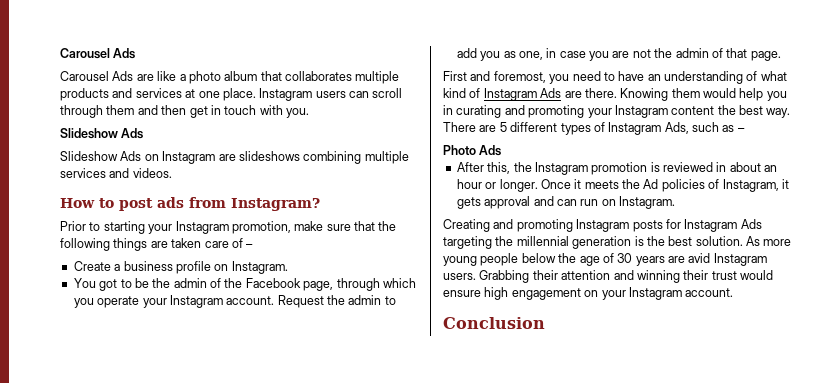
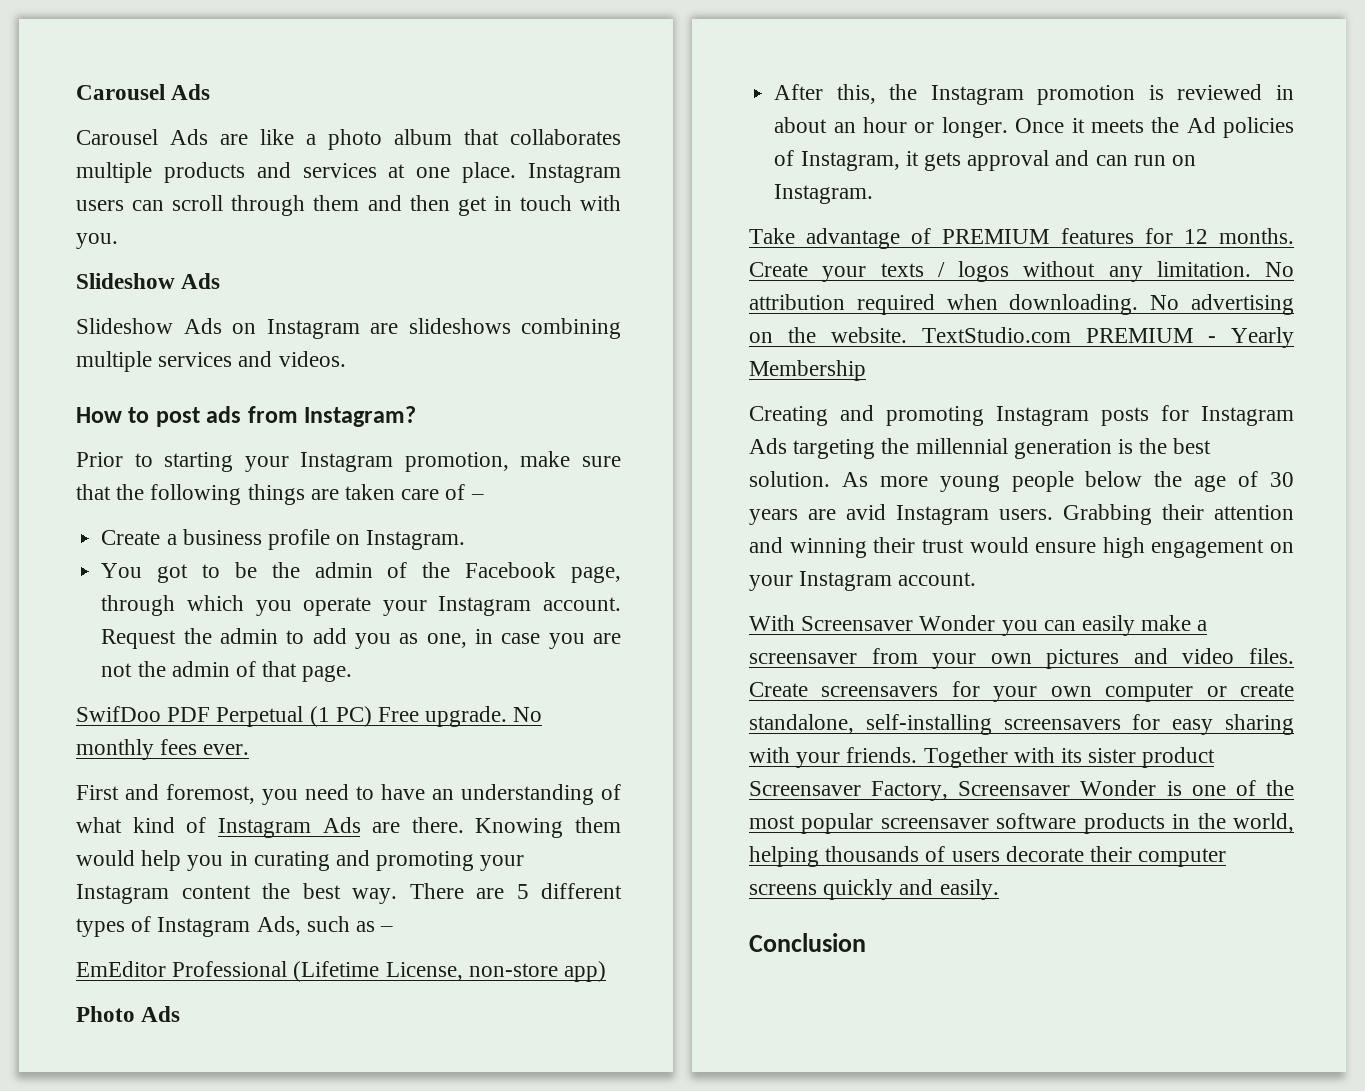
(781, 56) none -> [76,706,543,727] [76,739,250,760] // SwifDoo PDF Perpetual (1 PC) Free upgrade. No monthly fees ever.
(745, 130) none -> [76,961,607,982] // EmEditor Professional (Lifetime License, non-store app)
(675, 202) none -> [749,228,1294,249] [749,261,1294,282] [749,294,1294,315] [749,327,1294,348] [749,360,866,381] // Take advantage of PREMIUM features for 12 months. Create your texts / logos without any limitation. No attribution required when downloading. No advertising on the website. TextStudio.com PREMIUM - Yearly Membership
(734, 292) none -> [749,615,1208,636] [749,648,1294,669] [749,681,1294,702] [749,714,1294,735] [749,747,1216,768] [749,780,1294,801] [749,813,1294,834] [749,846,1227,867] [749,879,999,900] // With Screensaver Wonder you can easily make a screensaver from your own pictures and video files. Create screensavers for your own computer or create standalone, self-installing screensavers for easy sharing with your friends. Together with its sister product Screensaver Factory, Screensaver Wonder is one of the most popular screensaver software products in the world, helping thousands of users decorate their computer screens quickly and easily.

